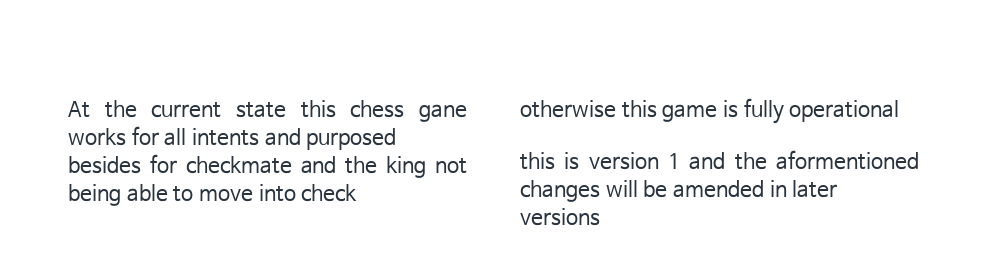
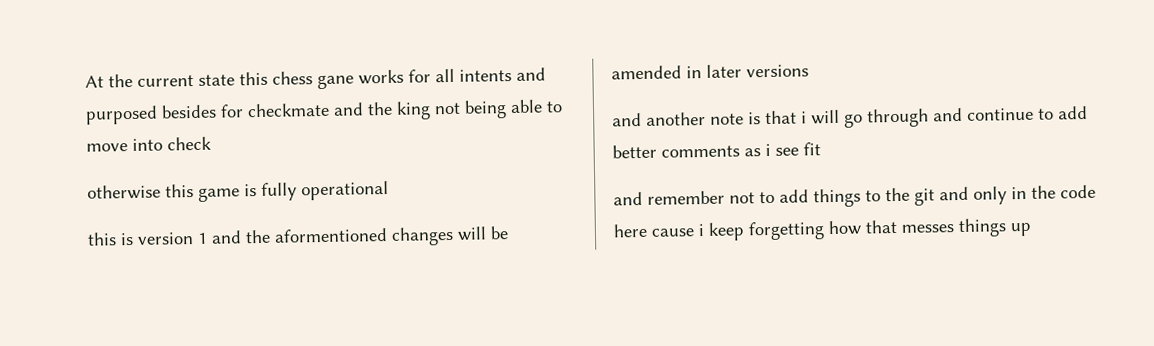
(600, 217) none -> [612,105,1088,128] [612,142,821,159] [613,184,1096,208] [613,218,1032,241] // and another note is that i will go through and continue to add better comments as i see fit // and remember not to add things to the git and only in the code here cause i keep forgetting how that messes things up

